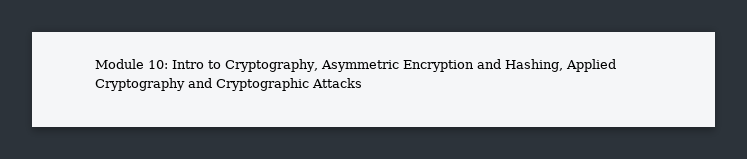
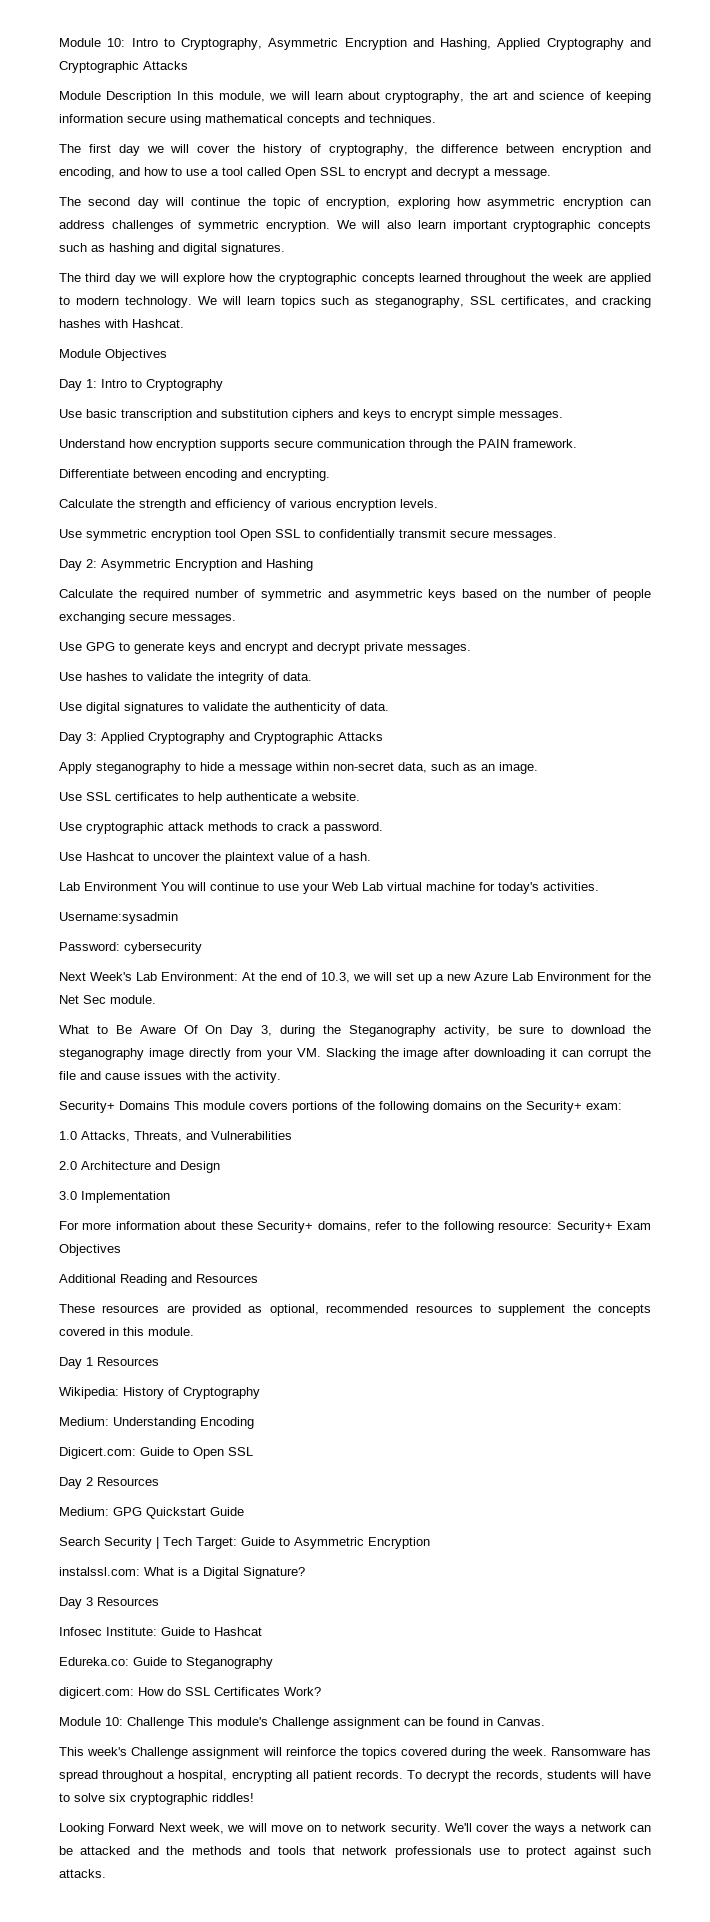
(362, 83) none -> [59,91,651,103] [59,114,436,126] [59,144,651,156] [59,167,551,179] [59,197,652,209] [59,220,652,232] [59,243,285,255] [59,273,651,285] [59,296,651,308] [59,319,184,328] [59,349,167,361] [59,379,223,391] [59,409,563,421] [59,439,577,451] [59,469,330,481] [59,499,438,511] [59,529,557,541] [59,559,313,571] [59,589,652,601] [59,612,236,624] [59,642,471,654] [59,672,312,684] [59,702,389,714] [59,732,383,744] [59,762,538,774] [59,792,360,804] [59,822,383,834] [59,852,371,864] [59,882,599,894] [59,912,178,924] [59,942,202,954] [59,972,651,984] [59,995,156,1004] [59,1025,651,1037] [59,1048,652,1060] [59,1071,281,1083] [59,1101,622,1113] [59,1131,292,1142] [59,1161,220,1173] [59,1191,170,1203] [59,1221,651,1233] [59,1244,121,1256] [59,1274,258,1286] [59,1304,652,1316] [59,1327,194,1336] [59,1357,159,1369] [59,1387,260,1399] [59,1417,254,1429] [59,1447,253,1459] [59,1477,159,1489] [59,1507,244,1519] [59,1537,430,1549] [59,1567,305,1579] [59,1597,159,1609] [59,1627,262,1636] [59,1657,273,1669] [59,1687,321,1699] [59,1717,545,1729] [59,1747,651,1759] [59,1770,651,1782] [59,1793,254,1805] [59,1823,652,1835] [59,1846,652,1858] [59,1869,106,1878] // Module Description In this module, we will learn about cryptography, the art and science of keeping information secure using mathematical concepts and techniques. // The first day we will cover the history of cryptography, the difference between encryption and encoding, and how to use a tool called Open SSL to encrypt and decrypt a message. // The second day will continue the topic of encryption, exploring how asymmetric encryption can address challenges of symmetric encryption. We will also learn important cryptographic concepts such as hashing and digital signatures. // The third day we will explore how the cryptographic concepts learned throughout the week are applied to modern technology. We will learn topics such as steganography, SSL certificates, and cracking hashes with Hashcat. // Module Objectives // Day 1: Intro to Cryptography // Use basic transcription and substitution ciphers and keys to encrypt simple messages. // Understand how encryption supports secure communication through the PAIN framework. // Differentiate between encoding and encrypting. // Calculate the strength and efficiency of various encryption levels. // Use symmetric encryption tool Open SSL to confidentially transmit secure messages. // Day 2: Asymmetric Encryption and Hashing // Calculate the required number of symmetric and asymmetric keys based on the number of people exchanging secure messages. // Use GPG to generate keys and encrypt and decrypt private messages. // Use hashes to validate the integrity of data. // Use digital signatures to validate the authenticity of data. // Day 3: Applied Cryptography and Cryptographic Attacks // Apply steganography to hide a message within non-secret data, such as an image. // Use SSL certificates to help authenticate a website. // Use cryptographic attack methods to crack a password. // Use Hashcat to uncover the plaintext value of a hash. // Lab Environment You will continue to use your Web Lab virtual machine for today's activities. // Username:sysadmin // Password: cybersecurity // Next Week's Lab Environment: At the end of 10.3, we will set up a new Azure Lab Environment for the Net Sec module. // What to Be Aware Of On Day 3, during the Steganography activity, be sure to download the steganography image directly from your VM. Slacking the image after downloading it can corrupt the file and cause issues with the activity. // Security+ Domains This module covers portions of the following domains on the Security+ exam: // 1.0 Attacks, Threats, and Vulnerabilities // 2.0 Architecture and Design // 3.0 Implementation // For more information about these Security+ domains, refer to the following resource: Security+ Exam Objectives // Additional Reading and Resources // These resources are provided as optional, recommended resources to supplement the concepts covered in this module. // Day 1 Resources // Wikipedia: History of Cryptography // Medium: Understanding Encoding // Digicert.com: Guide to Open SSL // Day 2 Resources // Medium: GPG Quickstart Guide // Search Security | Tech Target: Guide to Asymmetric Encryption // instalssl.com: What is a Digital Signature? // Day 3 Resources // Infosec Institute: Guide to Hashcat // Edureka.co: Guide to Steganography // digicert.com: How do SSL Certificates Work? // Module 10: Challenge This module's Challenge assignment can be found in Canvas. // This week's Challenge assignment will reinforce the topics covered during the week. Ransomware has spread throughout a hospital, encrypting all patient records. To decrypt the records, students will have to solve six cryptographic riddles! // Looking Forward Next week, we will move on to network security. We'll cover the ways a network can be attacked and the methods and tools that network professionals use to protect against such attacks.

